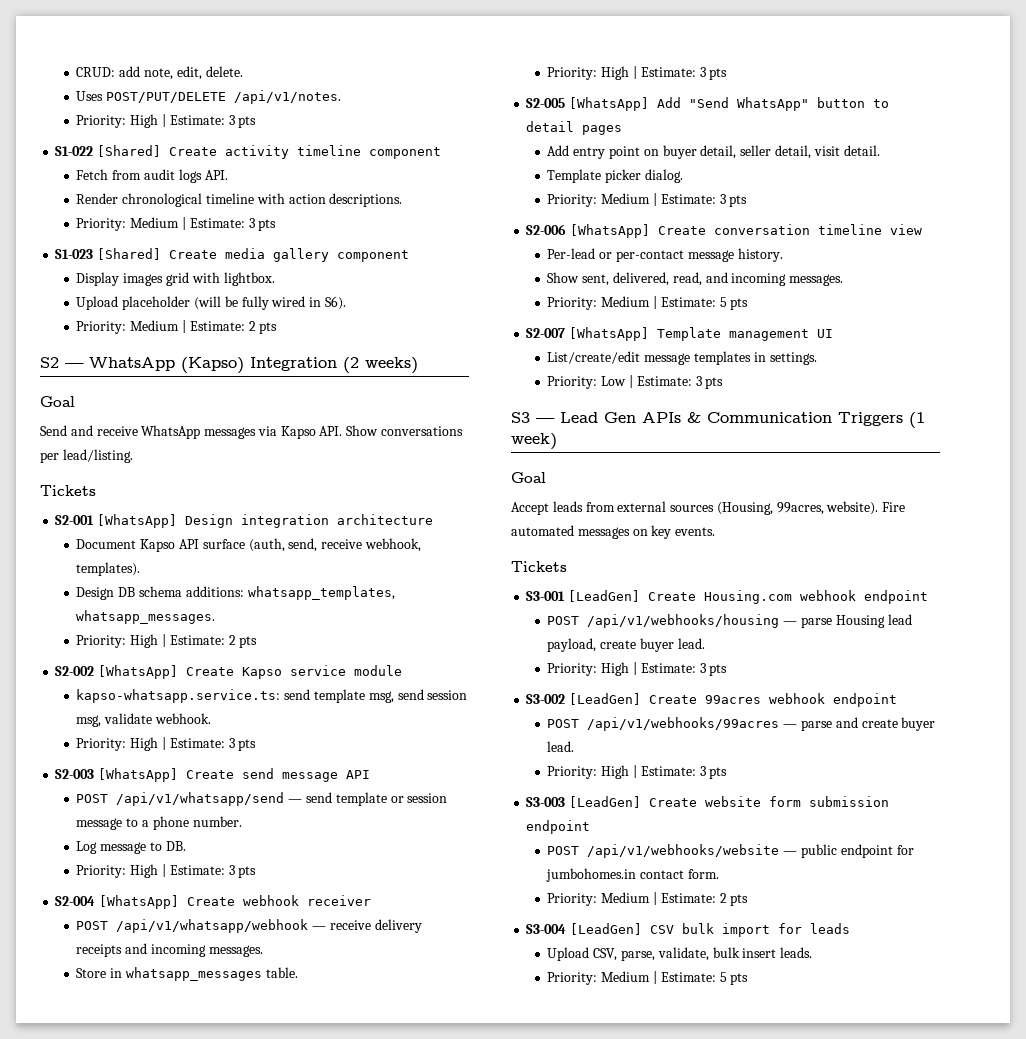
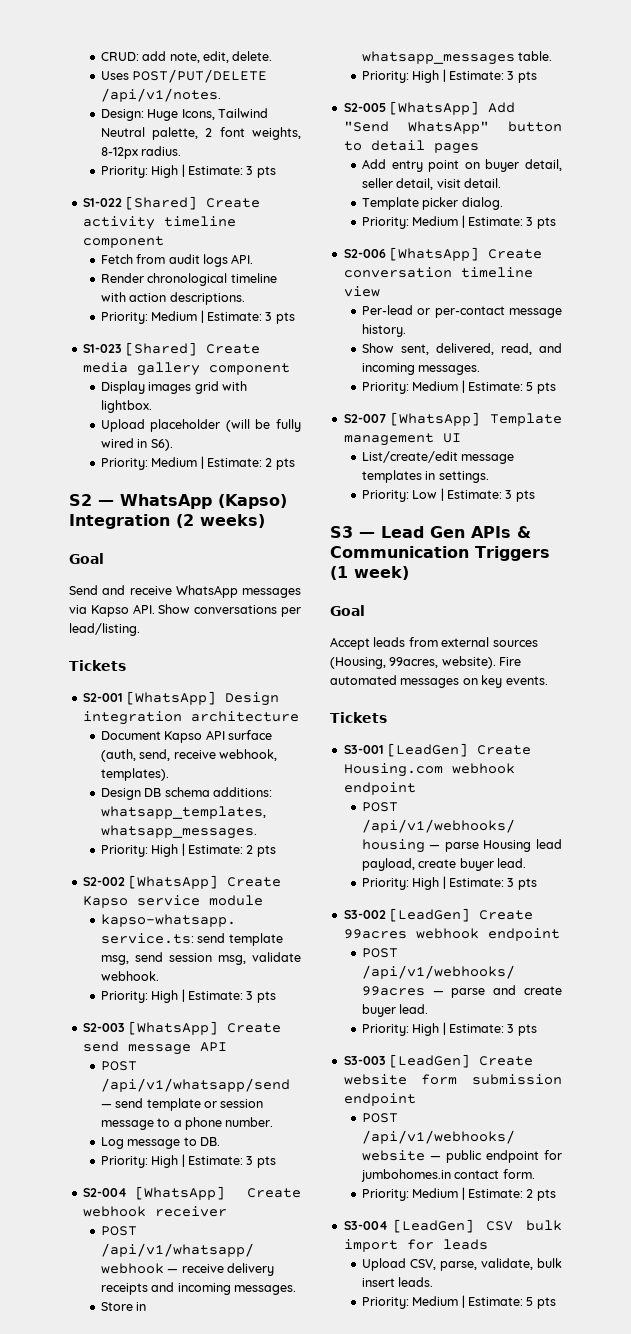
(342, 97) none -> [100,108,269,121] [100,127,301,140] [100,146,182,159] // Design: Huge Icons, Tailwind Neutral palette, 2 font weights, 8-12px radius.

